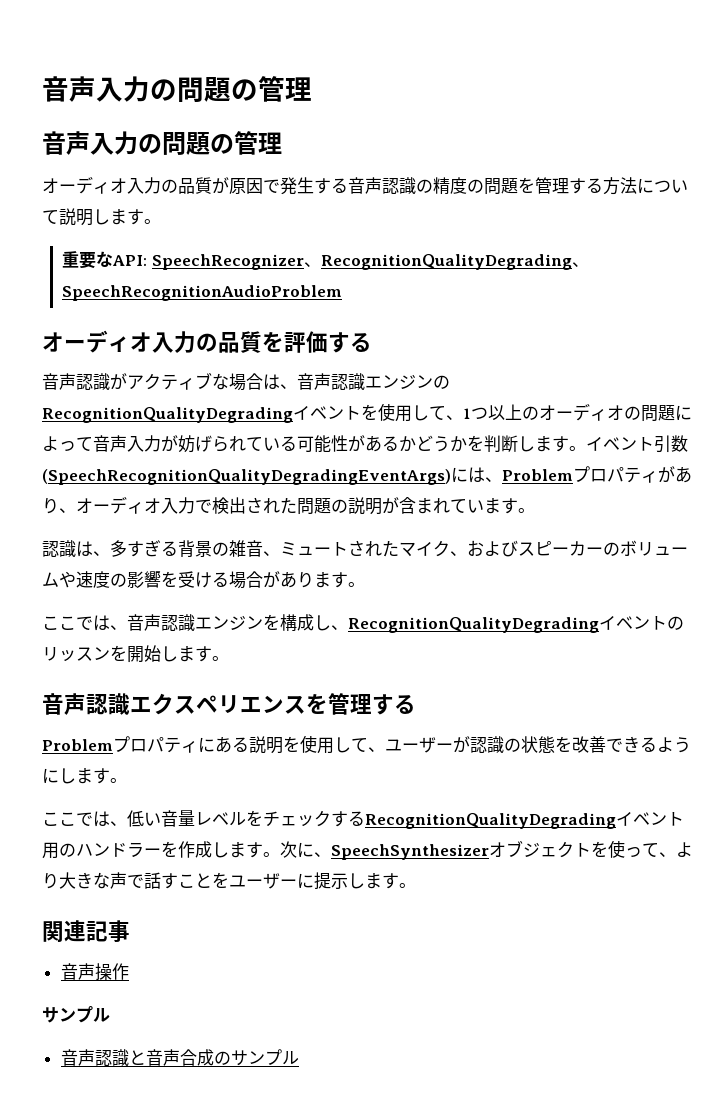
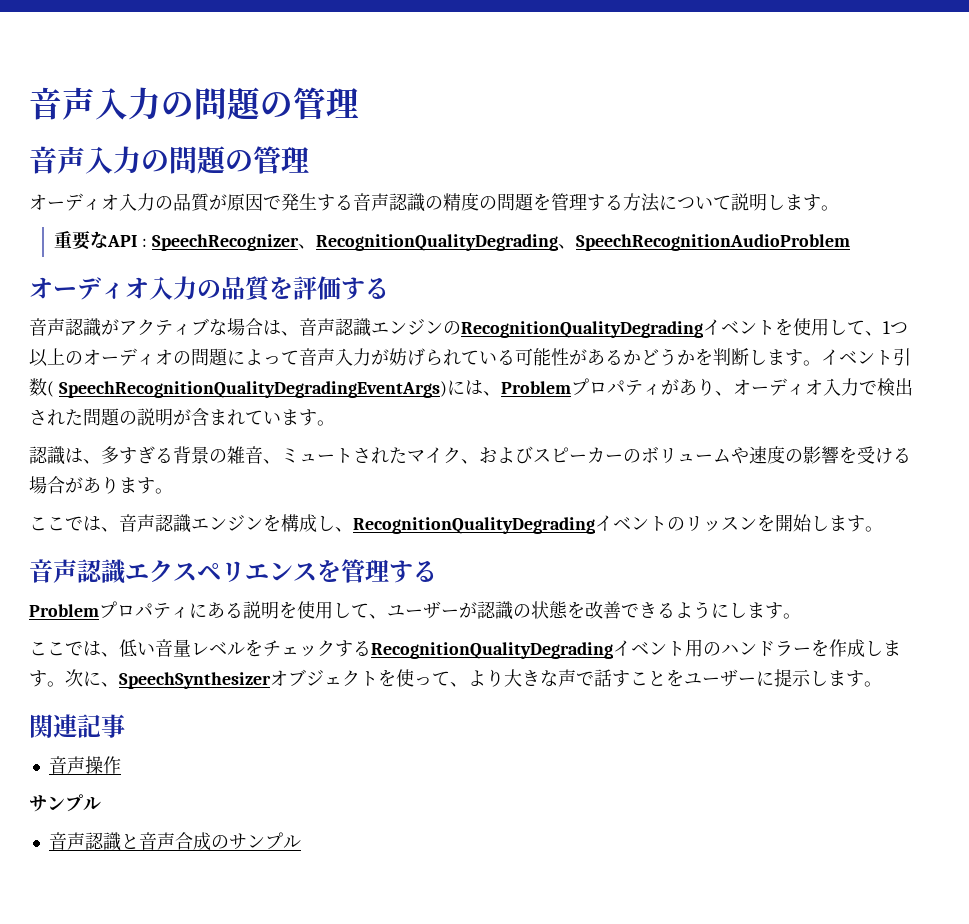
[112,255,148,266] API: -> [107,235,147,247] API :
[42,469,451,485] (SpeechRecognitionQualityDegradingEventArgs) -> [47,381,447,398] ( SpeechRecognitionQualityDegradingEventArgs)

